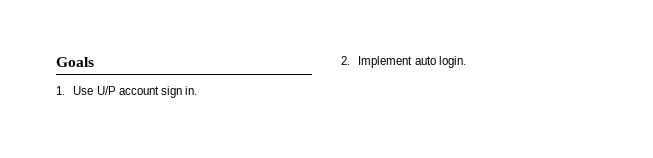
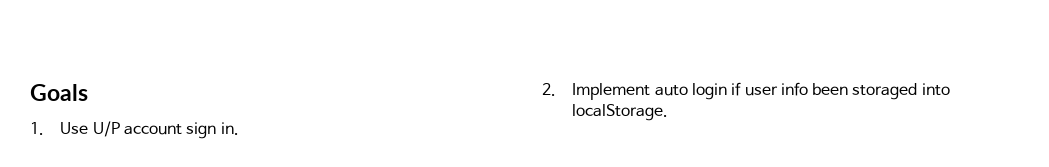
[438,56,466,68] login. -> [691,82,950,100] [572,104,669,121] login if user info been storaged into localStorage.

